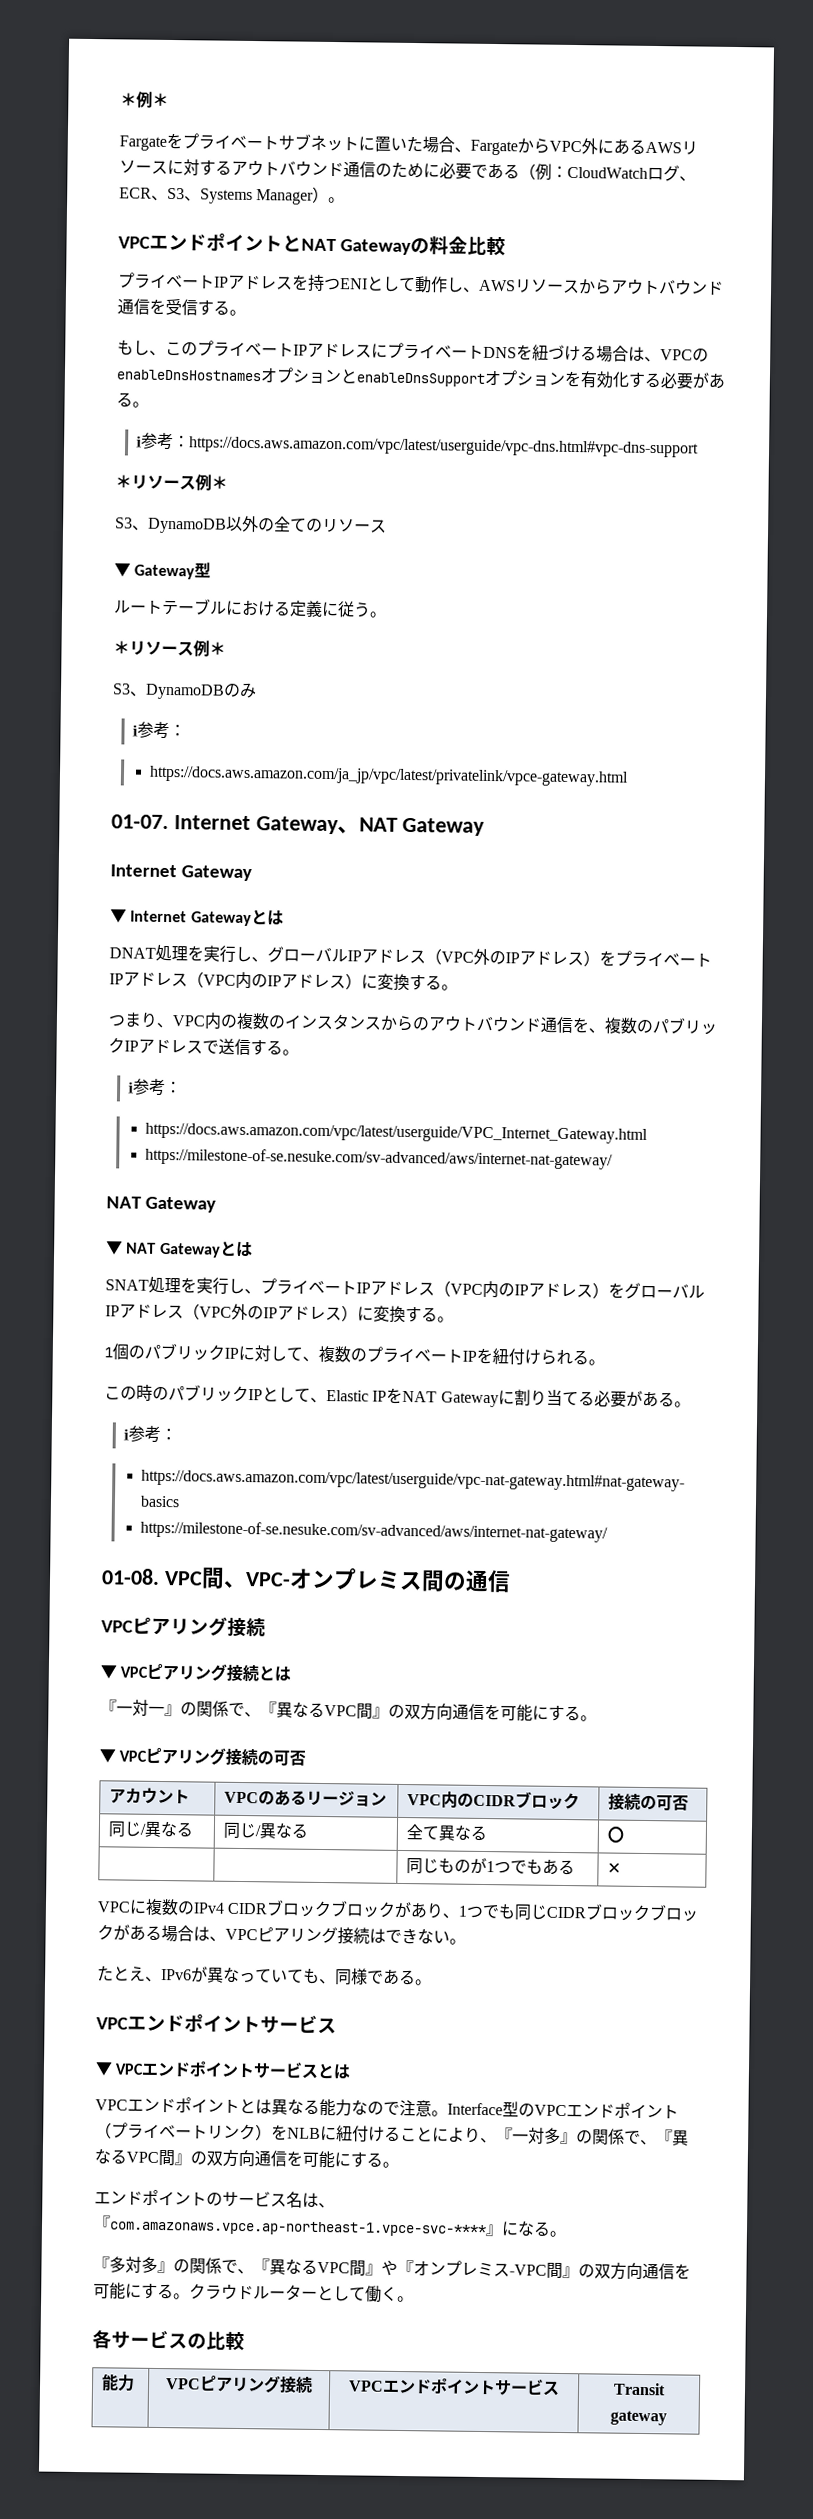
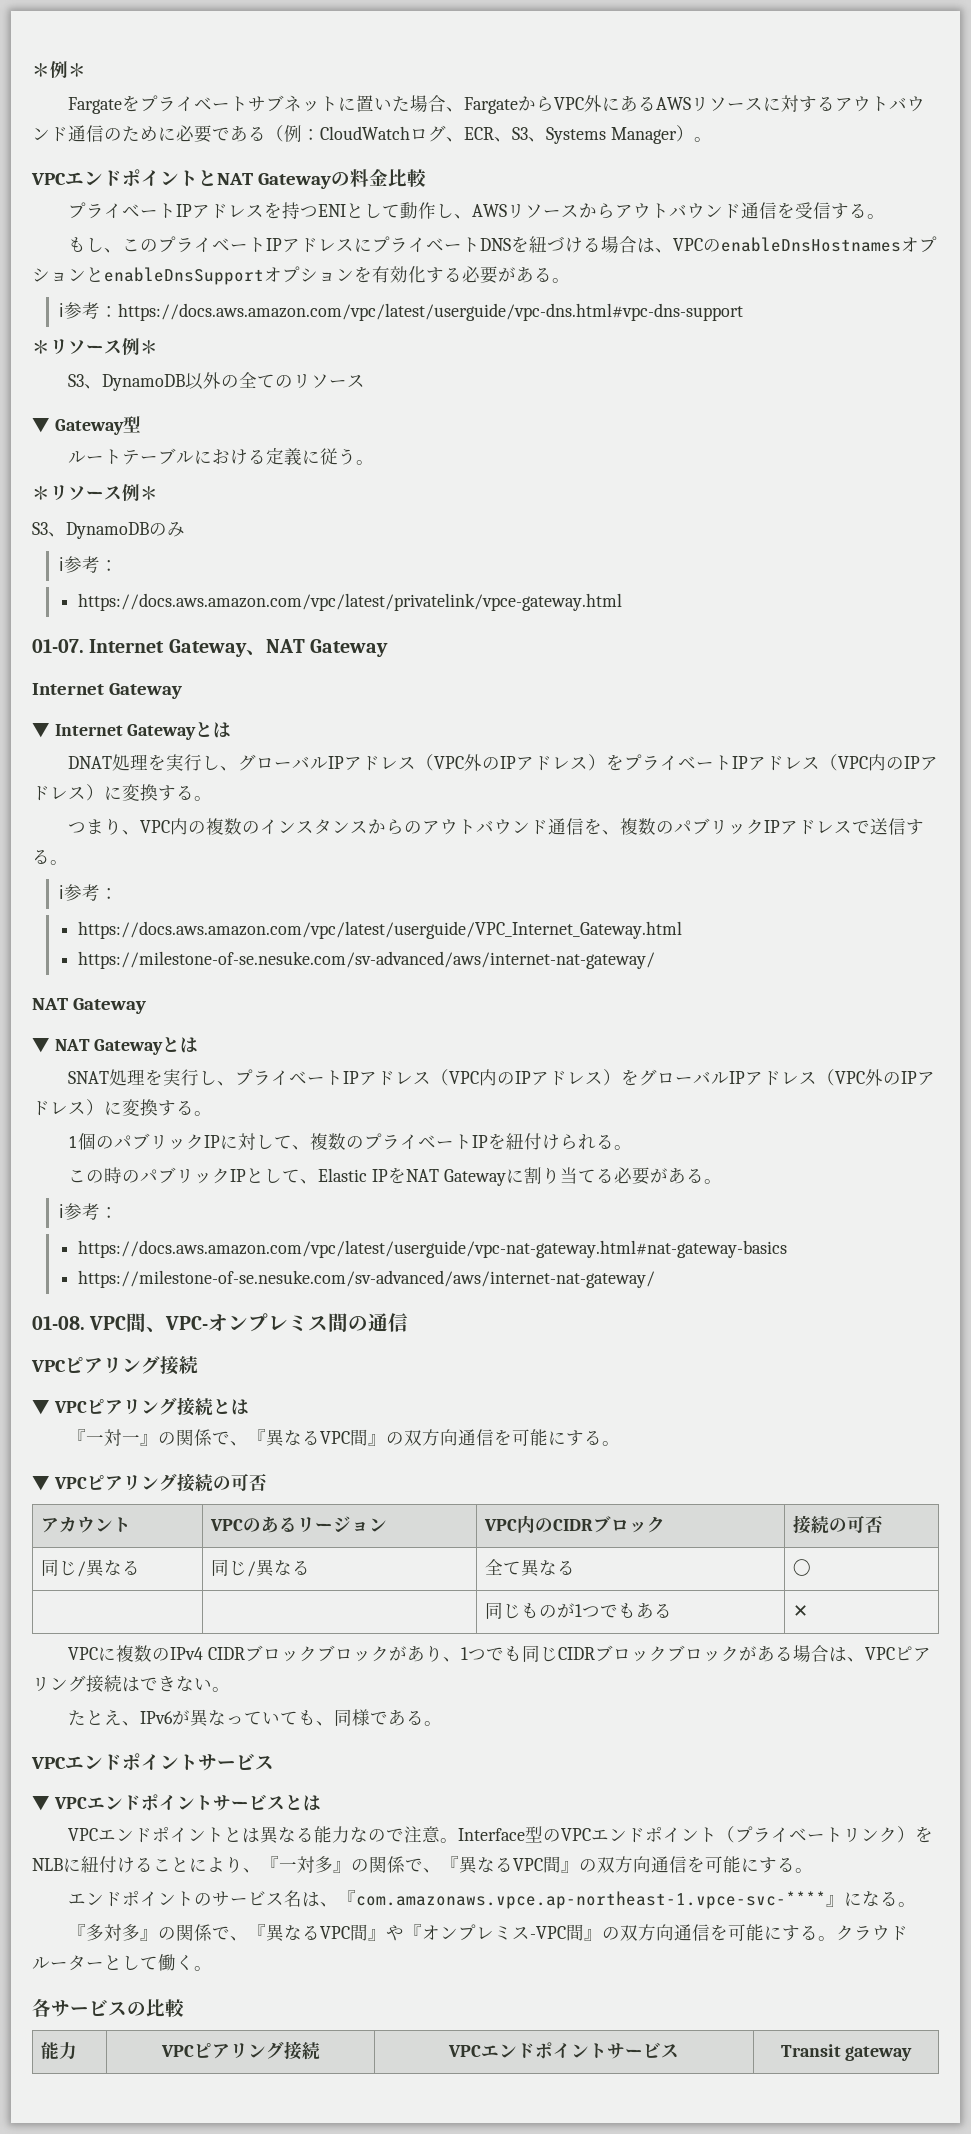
[149,765,630,787] https://docs.aws.amazon.com/ja_jp/vpc/latest/privatelink/vpce-gateway.html -> [77,593,622,611] https://docs.aws.amazon.com/vpc/latest/privatelink/vpce-gateway.html

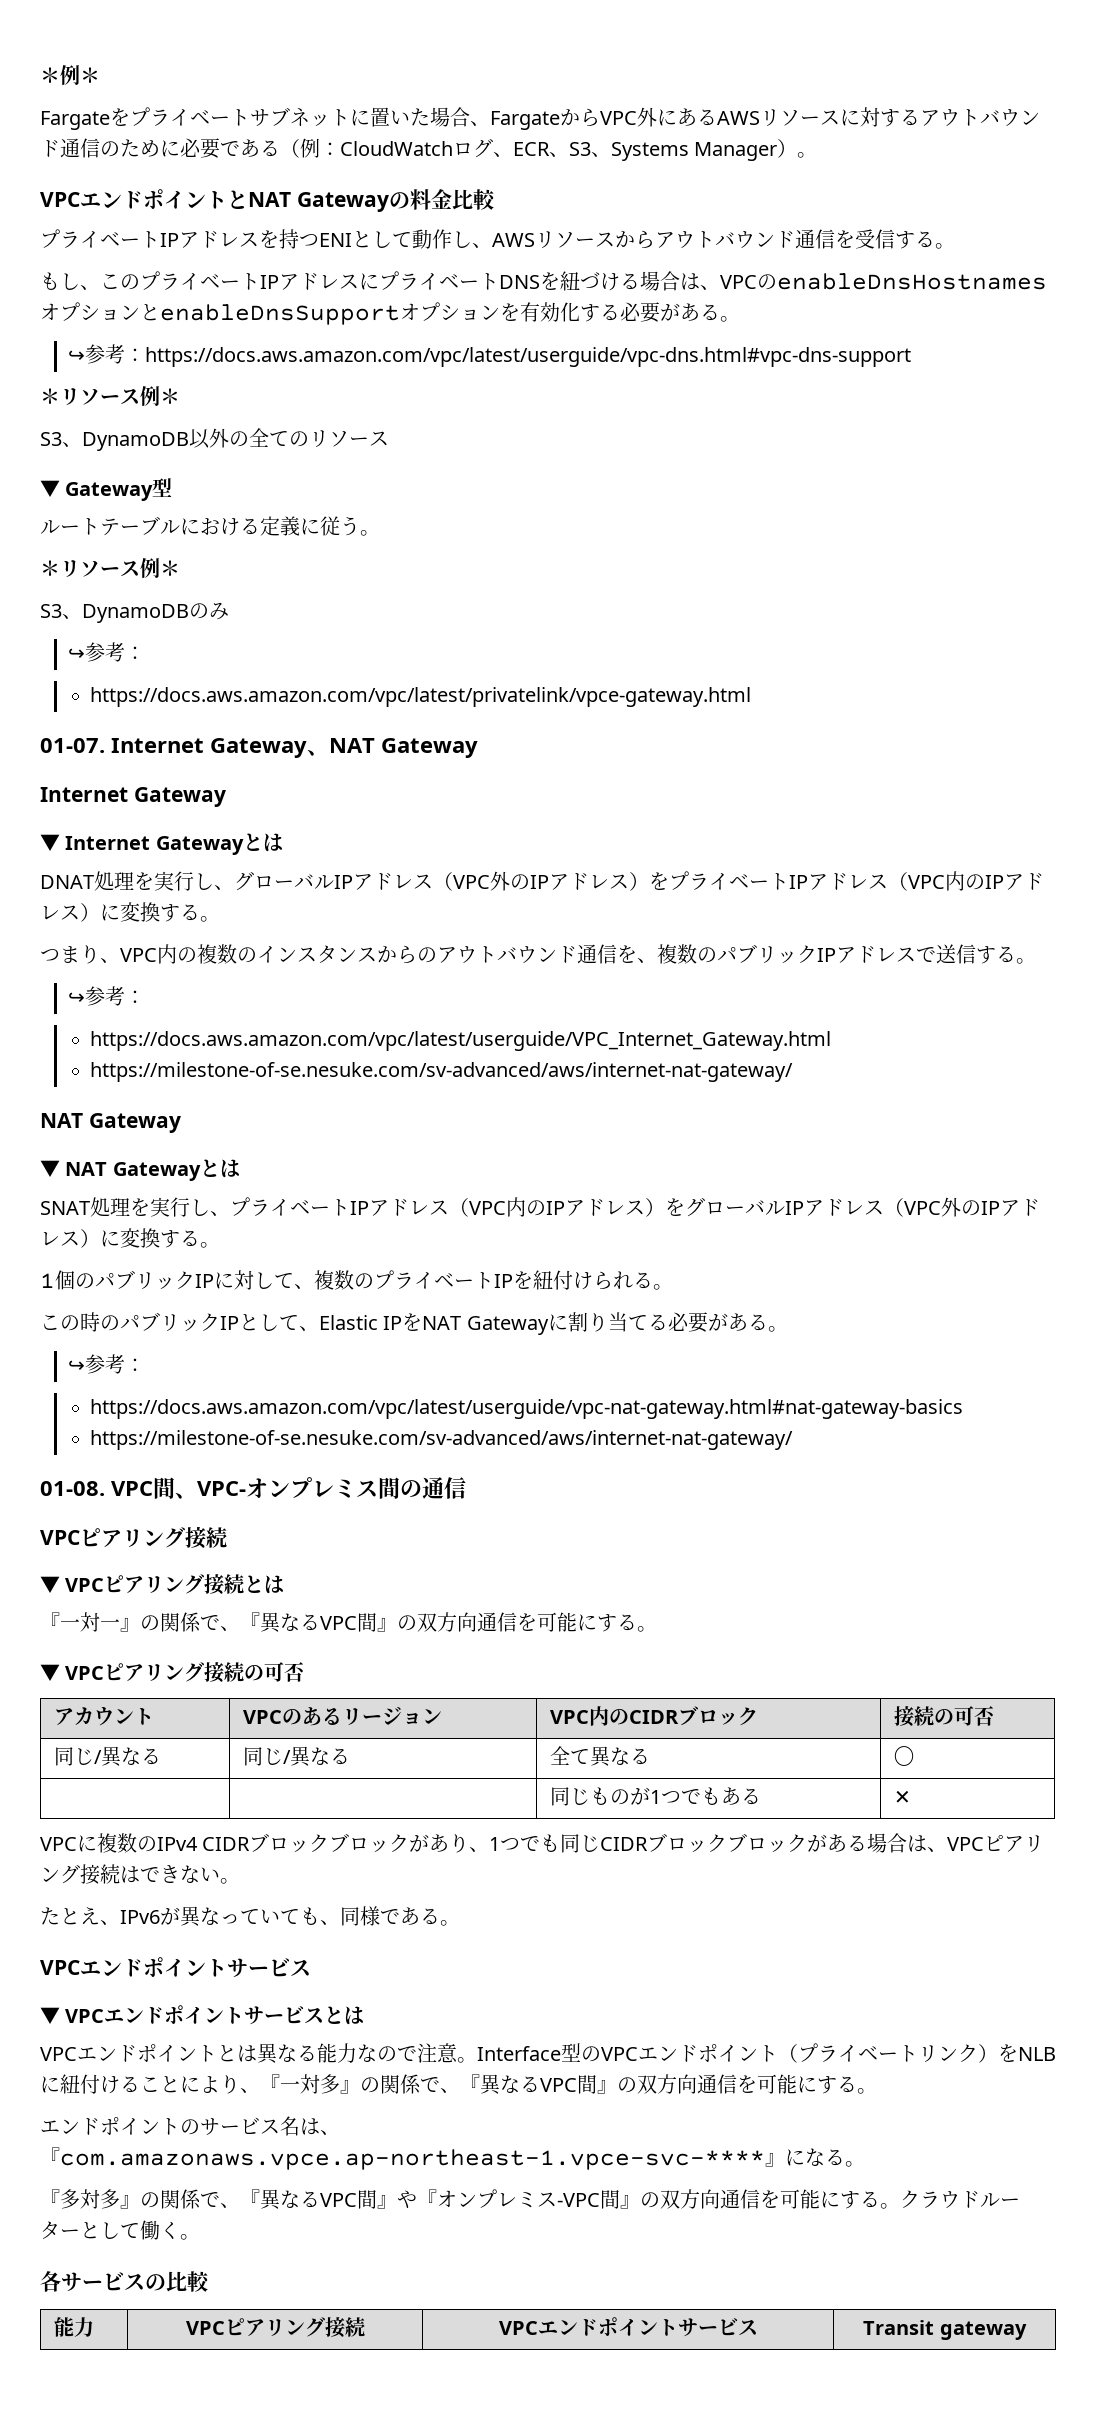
[58,303,64,317] ℹ -> [67,350,85,362] ↪
[58,557,64,571] ℹ -> [67,648,85,660] ↪
[58,885,64,899] ℹ -> [67,992,85,1004] ↪
[58,1204,64,1218] ℹ -> [67,1360,85,1372] ↪

